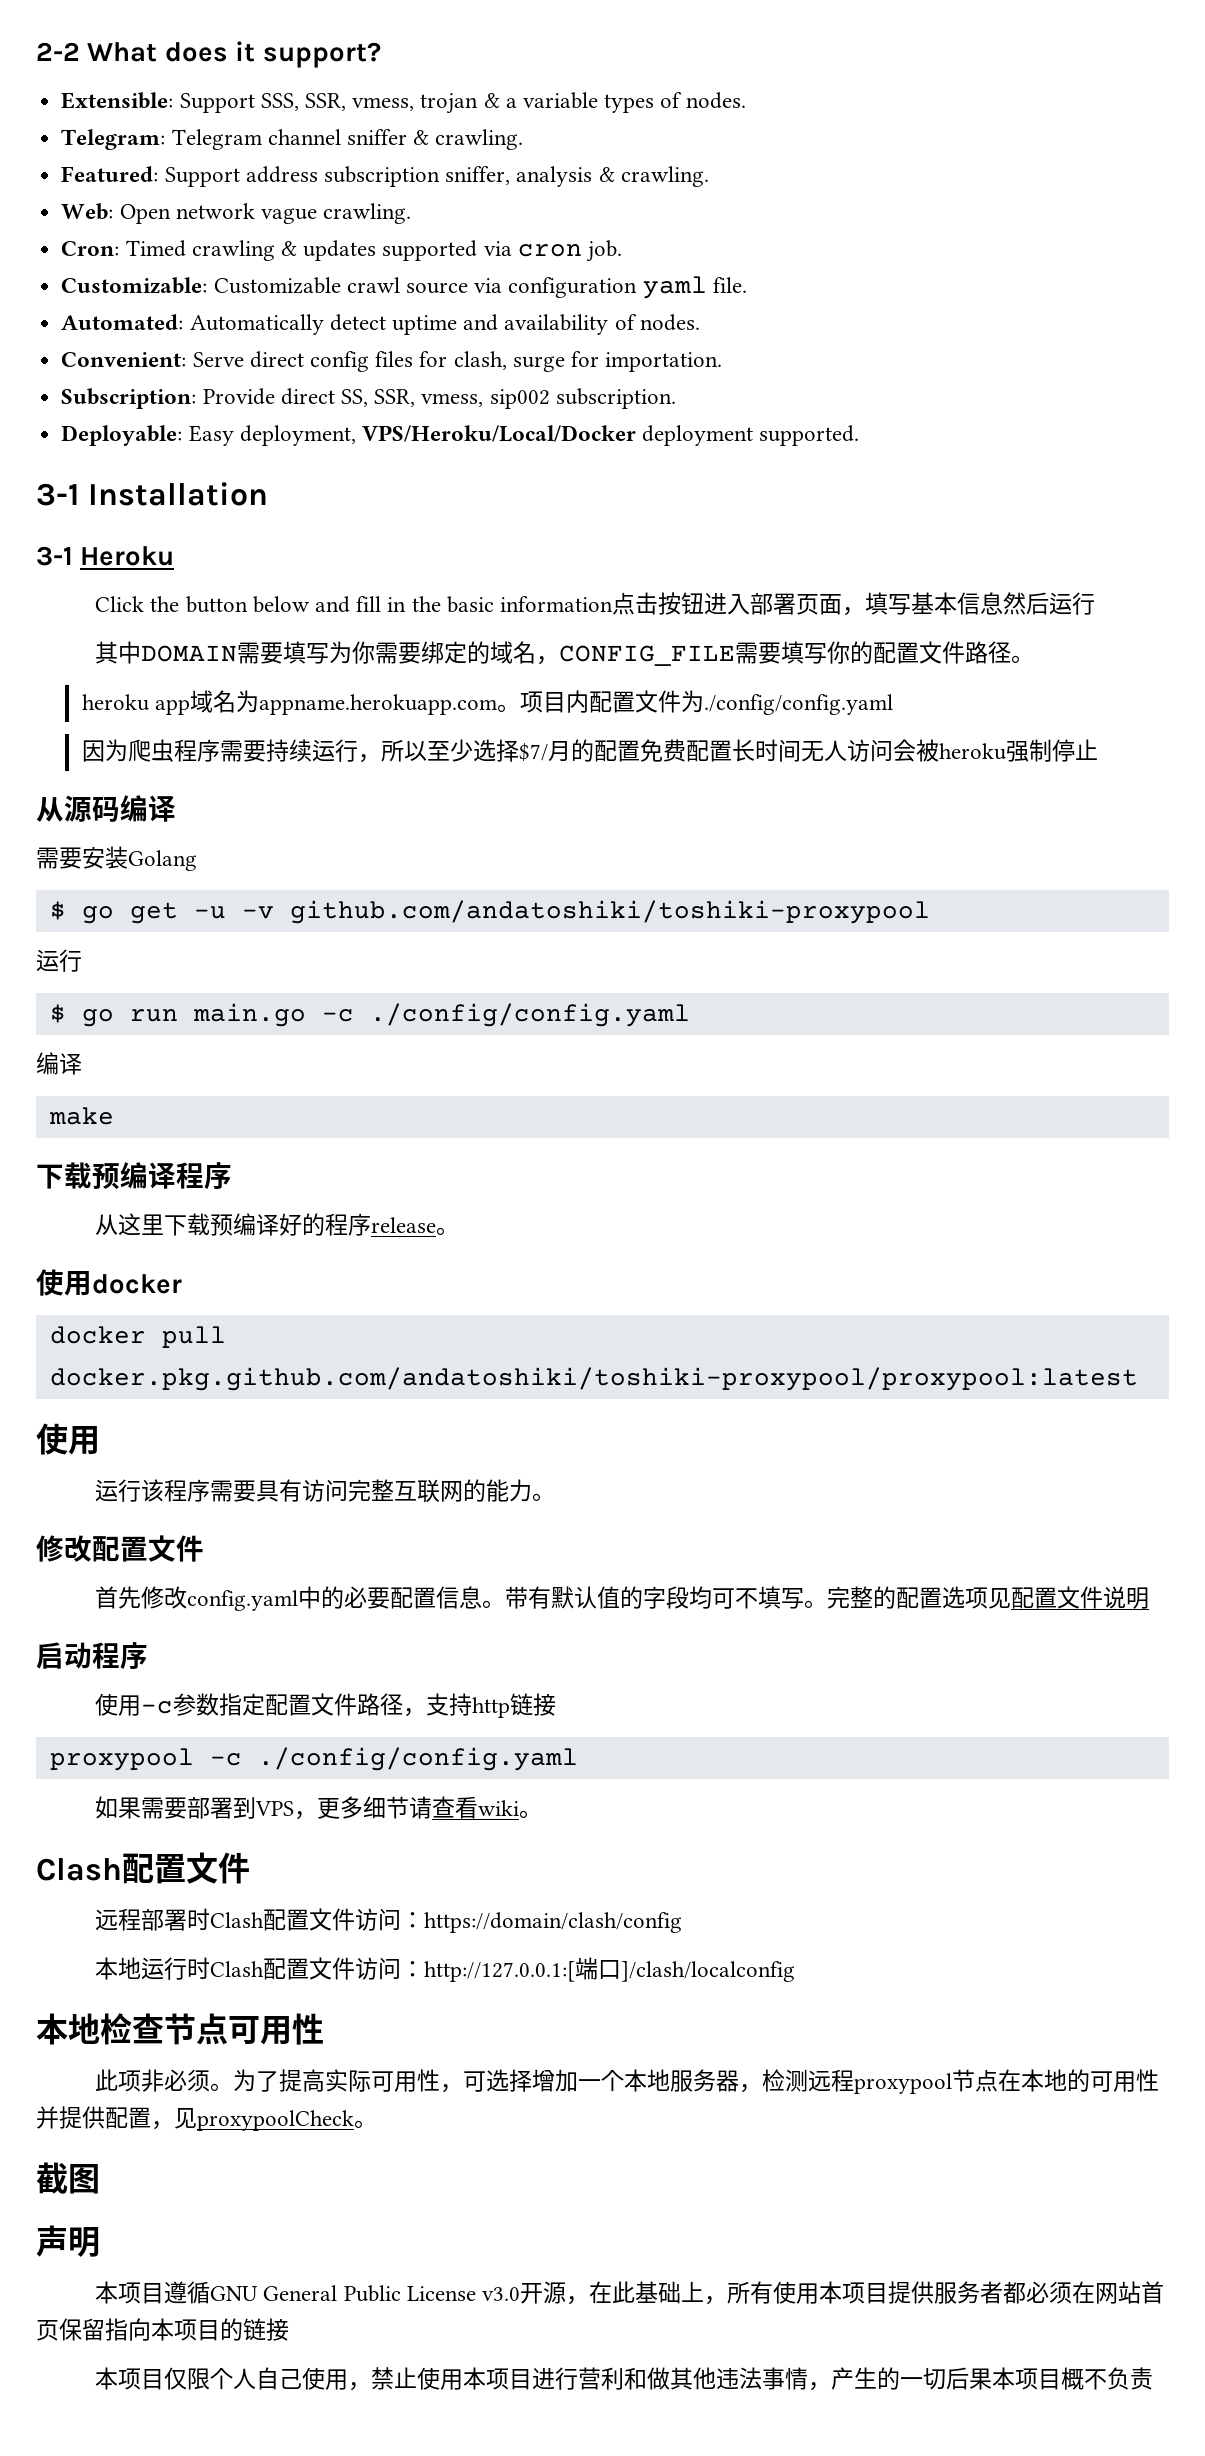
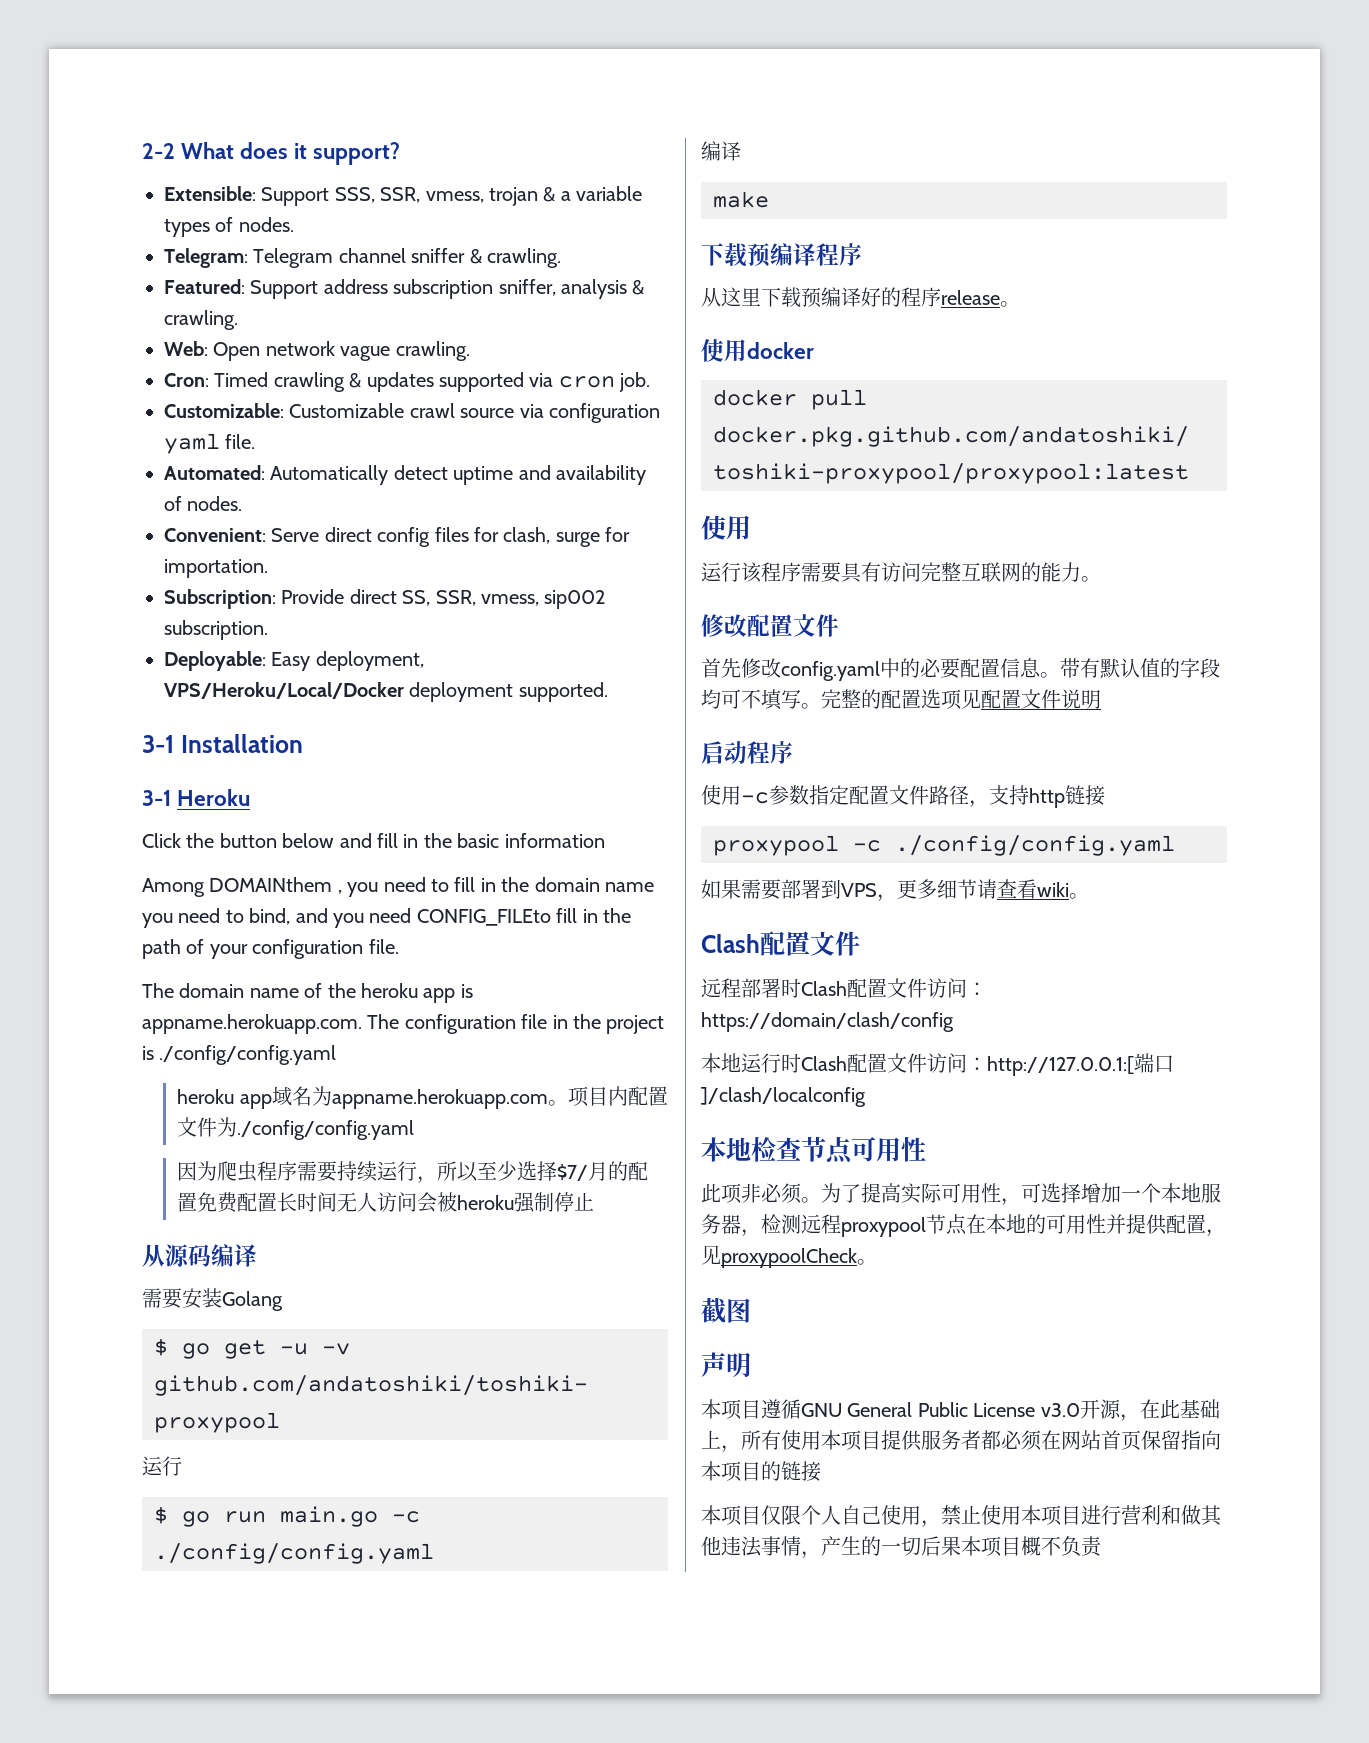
[612,592,1096,616] [95,641,1035,666] 点击按钮进入部署页面，填写基本信息然后运行 // 其中DOMAIN需要填写为你需要绑定的域名，CONFIG_FILE需要填写你的配置文件路径。 -> [142,877,654,897] [142,908,631,928] [142,939,399,959] [142,983,473,1003] [142,1014,665,1034] [142,1045,337,1065] // Among DOMAINthem , you need to fill in the domain name you need to bind, and you need CONFIG_FILEto fill in the path of your configuration file. // The domain name of the heroku app is appname.herokuapp.com. The configuration file in the project is ./config/config.yaml

